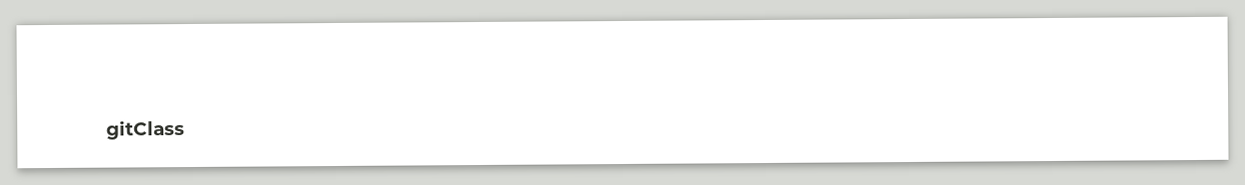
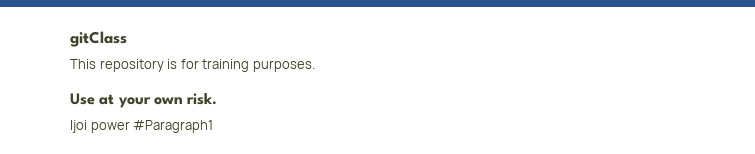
(185, 130) none -> [70,59,315,72] [70,93,218,108] [70,120,214,133] // This repository is for training purposes. // Use at your own risk. // Ijoi power #Paragraph1

